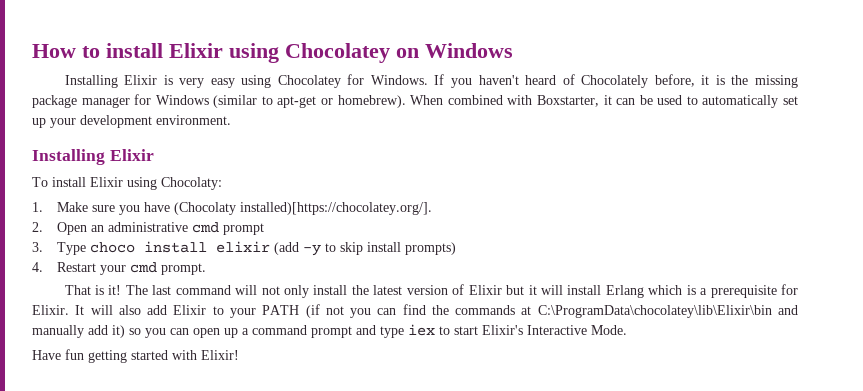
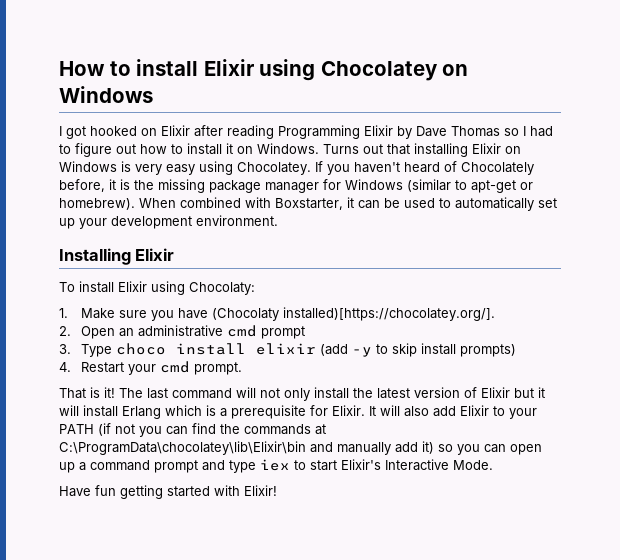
[64,75,158,88] Installing Elixir -> [59,125,553,139] [59,143,521,157] [59,161,117,172] I got hooked on Elixir after reading Programming Elixir by Dave Thomas so I had to figure out how to install it on Windows. Turns out that installing Elixir on Windows
[277,74,428,88] Chocolatey for Windows. -> [237,162,311,175] Chocolatey.

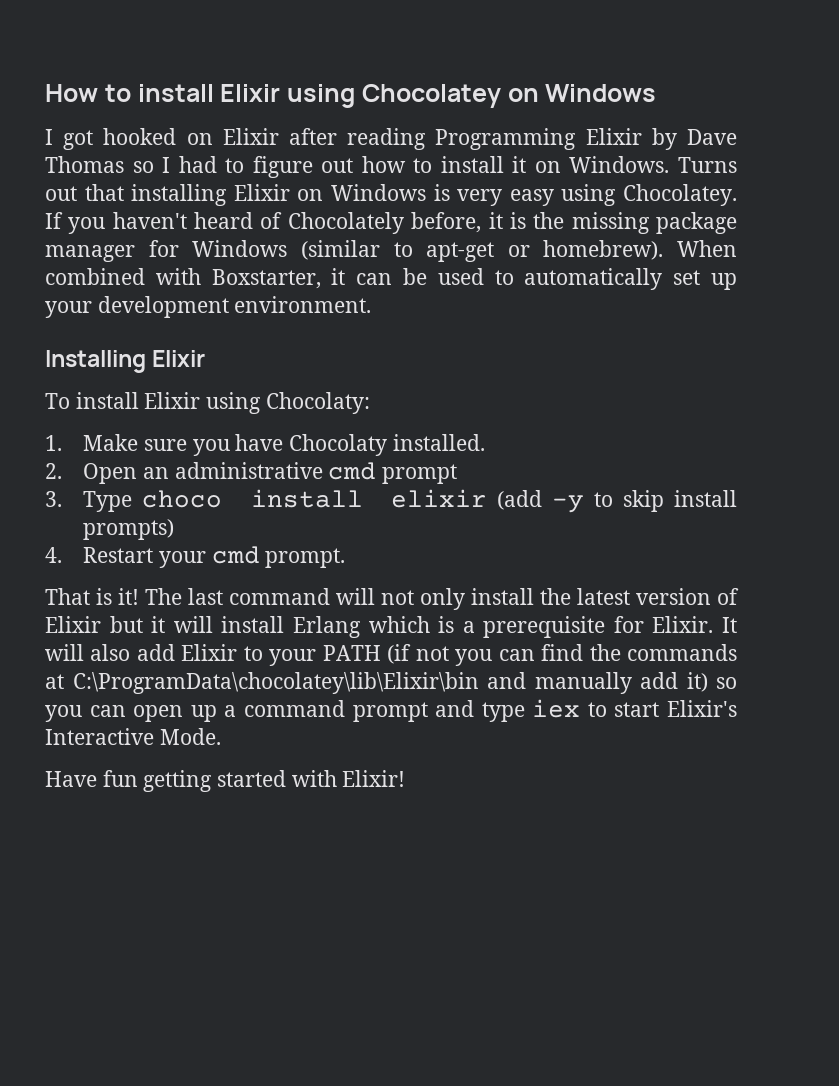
[211,307,495,321] (Chocolaty installed)[https://chocolatey.org/]. -> [289,434,485,456] Chocolaty installed.

